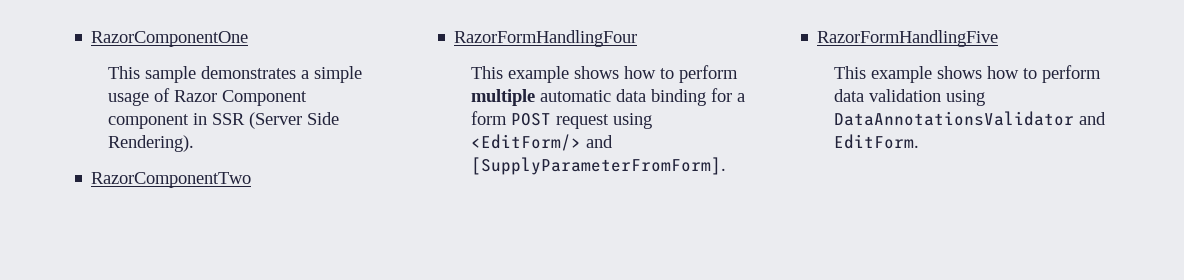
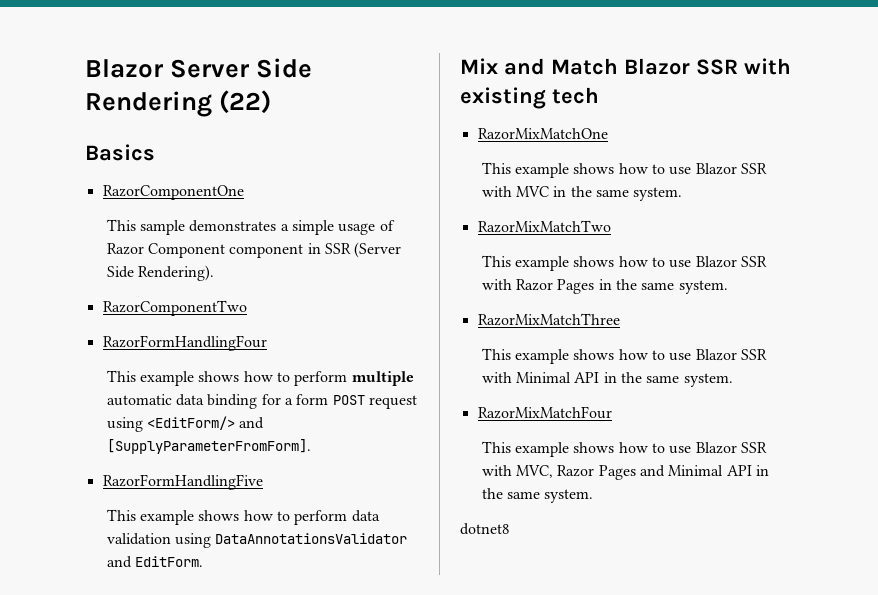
(91, 39) none -> [85,58,313,78] [85,90,272,117] [85,144,155,161] Blazor Server Side Rendering (22) // Basics //
(919, 141) none -> [460,58,791,75] [460,87,599,109] [477,128,608,140] [481,162,768,178] [481,186,683,201] [477,220,611,233] [481,255,768,271] [481,279,728,294] [477,313,620,326] [481,348,768,364] [481,372,733,387] [477,406,612,419] [481,441,768,457] [481,465,770,480] [481,488,594,503] [460,523,509,535] // Mix and Match Blazor SSR with existing tech // RazorMixMatchOne // This example shows how to use Blazor SSR with MVC in the same system. // RazorMixMatchTwo // This example shows how to use Blazor SSR with Razor Pages in the same system. // RazorMixMatchThree // This example shows how to use Blazor SSR with Minimal API in the same system. // RazorMixMatchFour // This example shows how to use Blazor SSR with MVC, Razor Pages and Minimal API in the same system. // dotnet8

